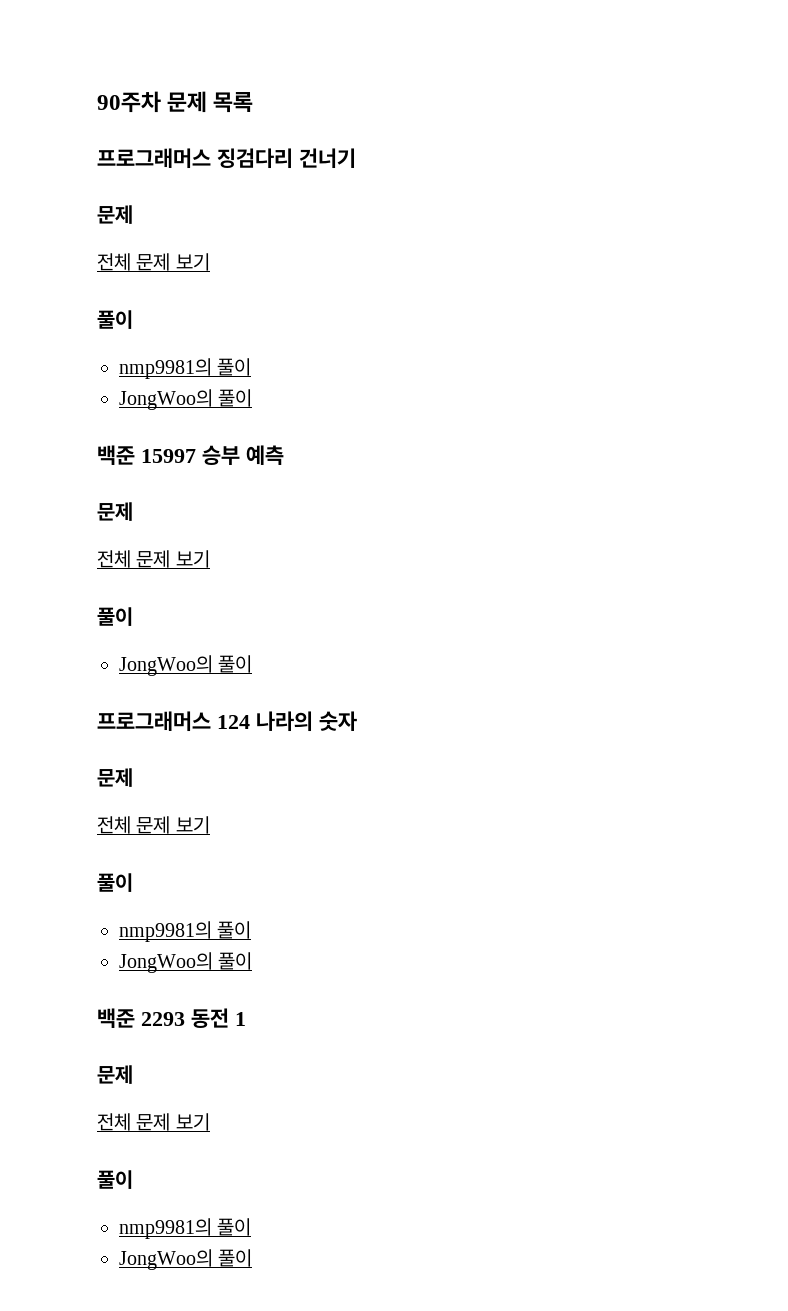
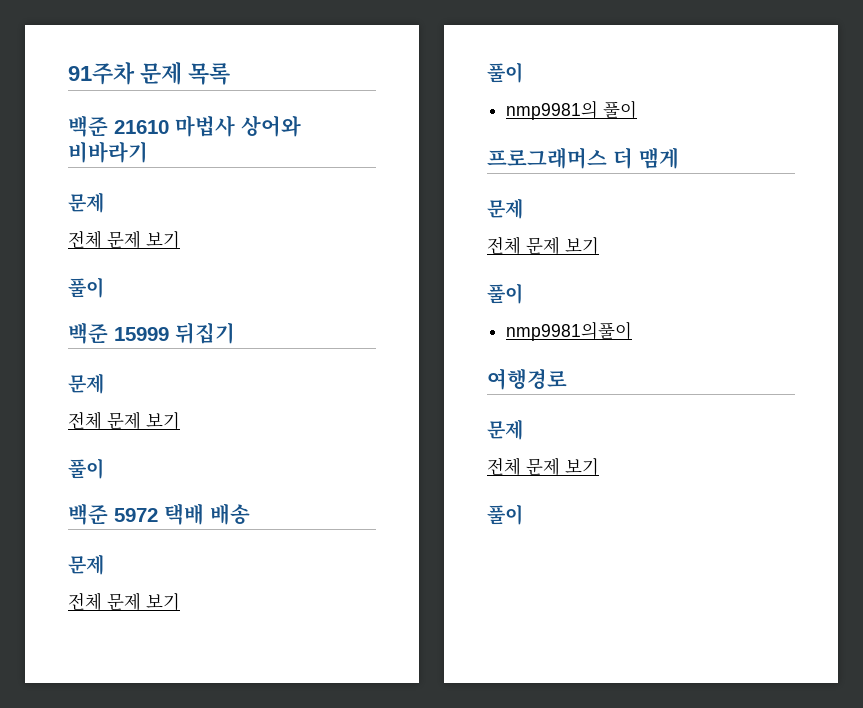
[97,91,161,113] 90주차 -> [68,62,135,85] 91주차
[97,148,356,169] [97,205,133,224] [97,253,210,271] [97,310,133,329] [119,358,252,379] [119,389,253,410] [97,445,284,465] [97,502,133,521] [97,550,210,568] [97,607,133,626] [119,655,253,676] [97,711,357,732] [97,768,133,787] [97,816,210,834] [97,873,133,892] [119,921,252,942] [119,952,253,973] [97,1008,246,1028] [97,1065,133,1084] [97,1113,210,1131] [97,1170,133,1189] [119,1218,252,1239] [119,1249,253,1270] 프로그래머스 징검다리 건너기 // 문제 // 전체 문제 보기 // 풀이 // nmp9981의 풀이 // JongWoo의 풀이 // 백준 15997 승부 예측 // 문제 // 전체 문제 보기 // 풀이 // JongWoo의 풀이 // 프로그래머스 124 나라의 숫자 // 문제 // 전체 문제 보기 // 풀이 // nmp9981의 풀이 // JongWoo의 풀이 // 백준 2293 동전 1 // 문제 // 전체 문제 보기 // 풀이 // nmp9981의 풀이 // JongWoo의 풀이 -> [68,115,301,137] [68,141,148,163] [68,192,104,213] [68,230,180,249] [68,277,104,298] [68,322,235,344] [68,373,104,394] [68,411,180,430] [68,458,104,479] [68,503,250,525] [68,554,104,575] [68,592,180,611] [487,62,523,83] [506,100,638,120] [487,147,679,169] [487,198,523,219] [487,236,599,255] [487,283,523,304] [506,321,633,341] [487,368,567,390] [487,419,523,440] [487,457,599,476] [487,504,523,525] 백준 21610 마법사 상어와 비바라기 // 문제 // 전체 문제 보기 // 풀이 // 백준 15999 뒤집기 // 문제 // 전체 문제 보기 // 풀이 // 백준 5972 택배 배송 // 문제 // 전체 문제 보기 // 풀이 // nmp9981의 풀이 // 프로그래머스 더 맴게 // 문제 // 전체 문제 보기 // 풀이 // nmp9981의풀이 // 여행경로 // 문제 // 전체 문제 보기 // 풀이

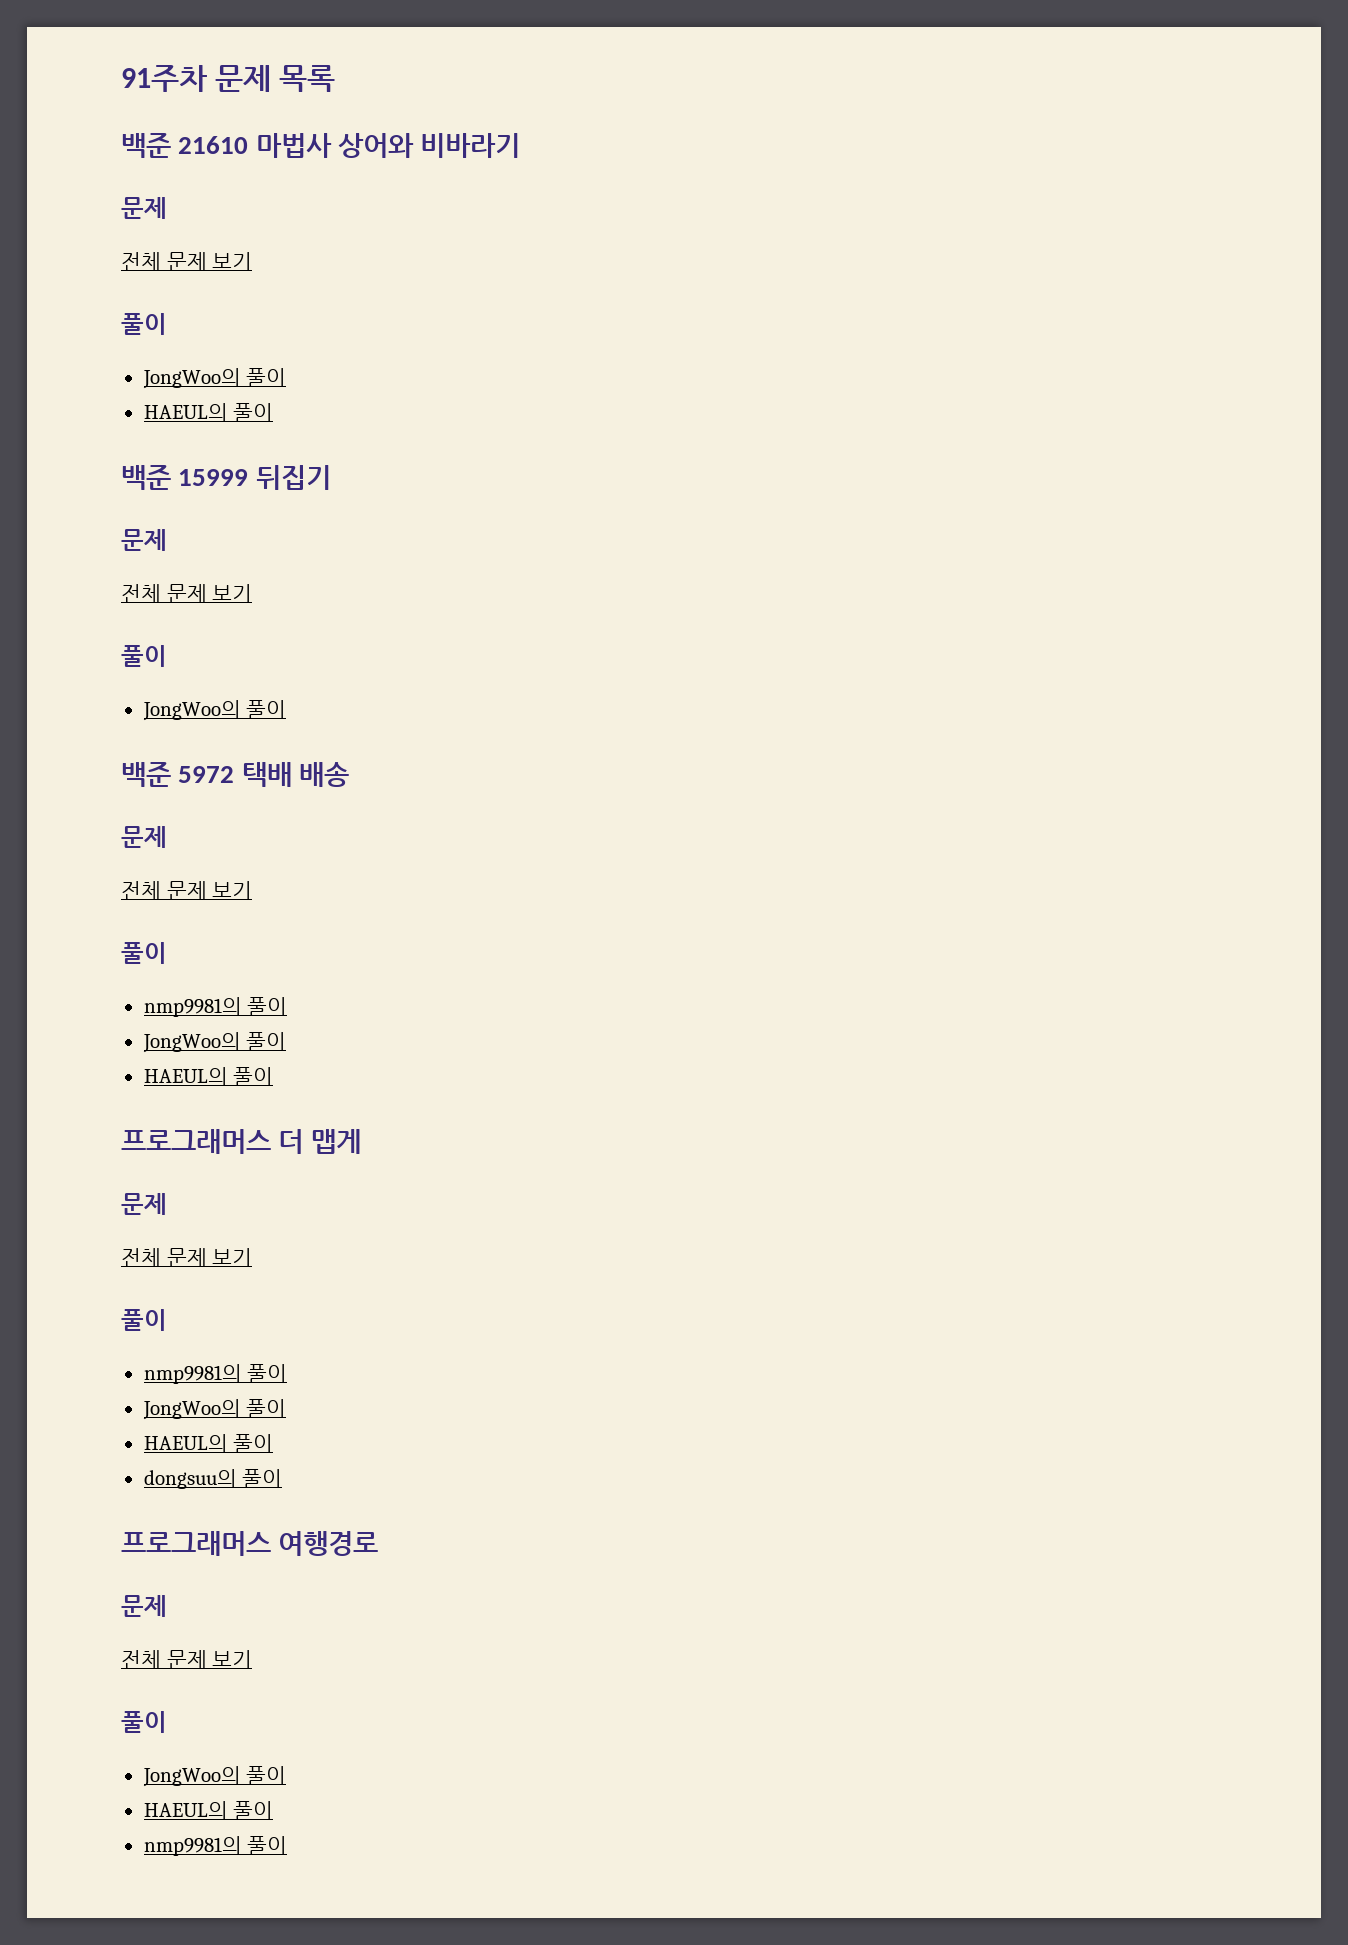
(104, 287) none -> [142,368,287,389] [143,403,274,422] // JongWoo의 풀이 // HAEUL의 풀이
(104, 468) none -> [142,700,287,721] // JongWoo의 풀이
(638, 109) none -> [142,1032,287,1053] [143,1067,274,1086] // JongWoo의 풀이 // HAEUL의 풀이
[639,147,679,169] [487,198,523,219] [487,236,599,255] [487,283,523,304] [506,321,633,341] 맴게 // 문제 // 전체 문제 보기 // 풀이 // nmp9981의풀이 // -> [310,1129,361,1154] [121,1193,167,1215] [121,1248,253,1267] [121,1309,167,1331] [143,1364,288,1384] [142,1399,287,1420] [143,1434,274,1453] [143,1469,283,1489] [121,1531,271,1556] 맵게 // 문제 // 전체 문제 보기 // 풀이 // nmp9981의 풀이 // JongWoo의 풀이 // HAEUL의 풀이 // dongsuu의 풀이 // 프로그래머스
(523, 514) none -> [142,1766,287,1787] [143,1801,274,1820] [143,1836,288,1856] // JongWoo의 풀이 // HAEUL의 풀이 // nmp9981의 풀이

